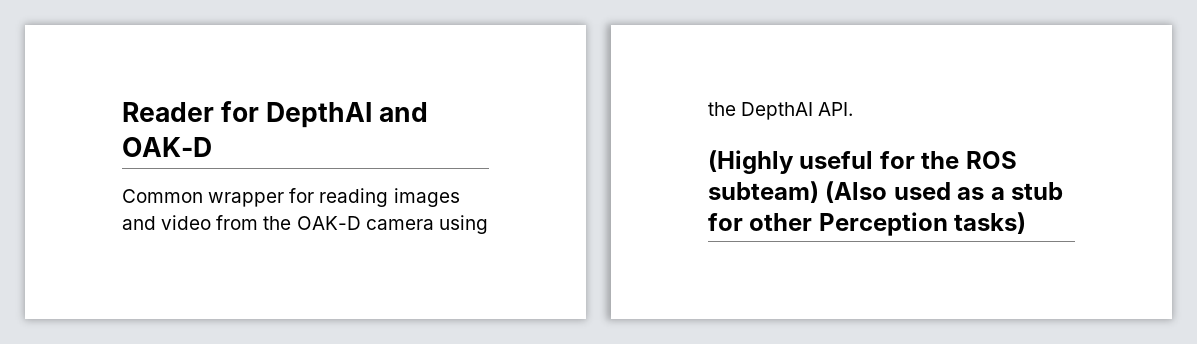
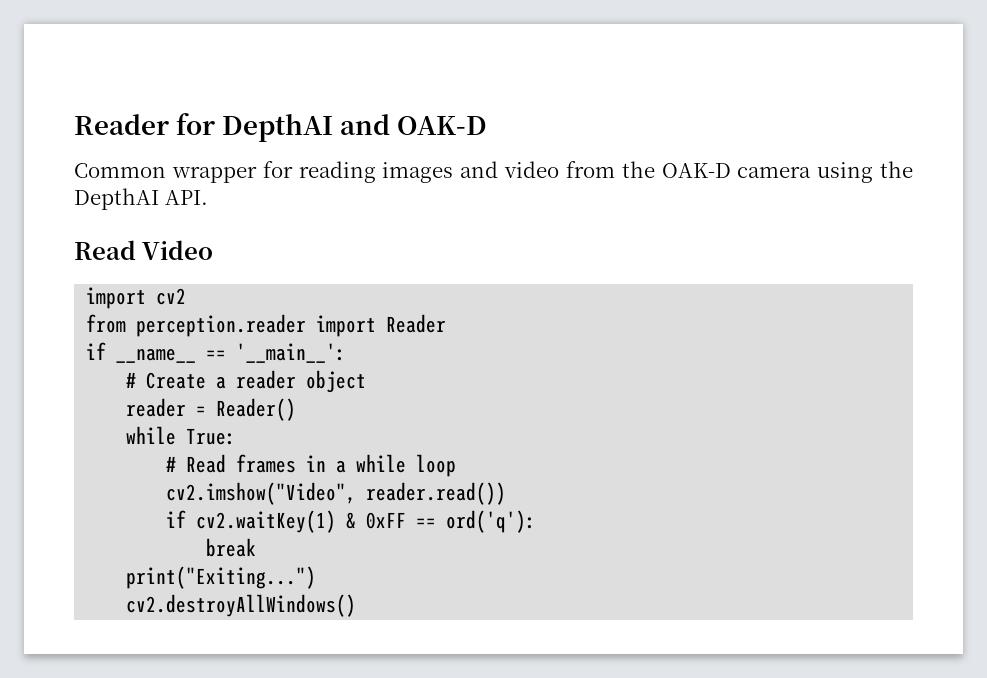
[708,150,1017,174] [708,181,1064,203] [708,212,1027,236] (Highly useful for the ROS subteam) (Also used as a stub for other Perception tasks) -> [74,240,214,260] [86,287,187,309] [86,314,447,337] [86,342,347,363] [126,370,367,393] [126,398,297,421] [126,426,237,445] [166,454,457,477] [166,482,507,505] [166,510,537,533] [206,538,257,557] [126,566,317,589] [126,594,357,617] Read Video // import cv2 // from perception.reader import Reader // if __name__ == '__main__': // # Create a reader object // reader = Reader() // while True: // # Read frames in a while loop // cv2.imshow("Video", reader.read()) // if cv2.waitKey(1) & 0xFF == ord('q'): // break // print("Exiting...") // cv2.destroyAllWindows()

